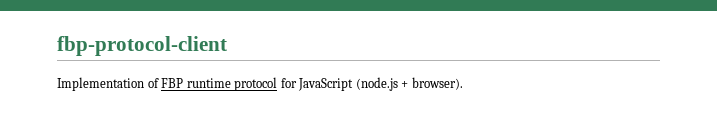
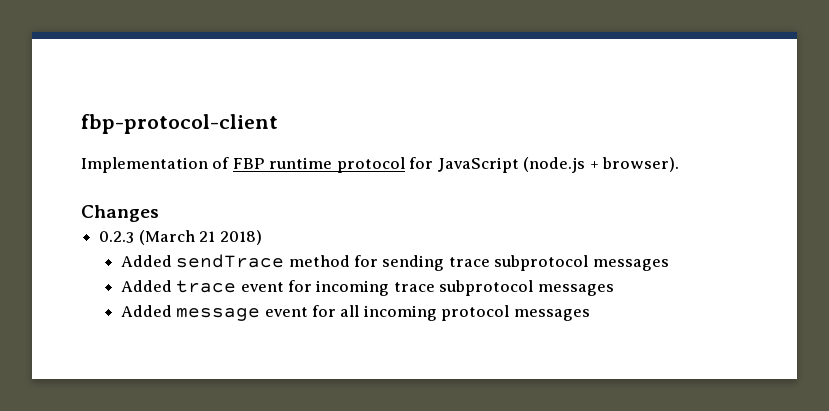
(463, 83) none -> [81,205,159,222] [99,230,262,245] [120,254,669,271] [120,280,614,296] [120,305,590,321] // Changes // 0.2.3 (March 21 2018) // Added sendTrace method for sending trace subprotocol messages // Added trace event for incoming trace subprotocol messages // Added message event for all incoming protocol messages

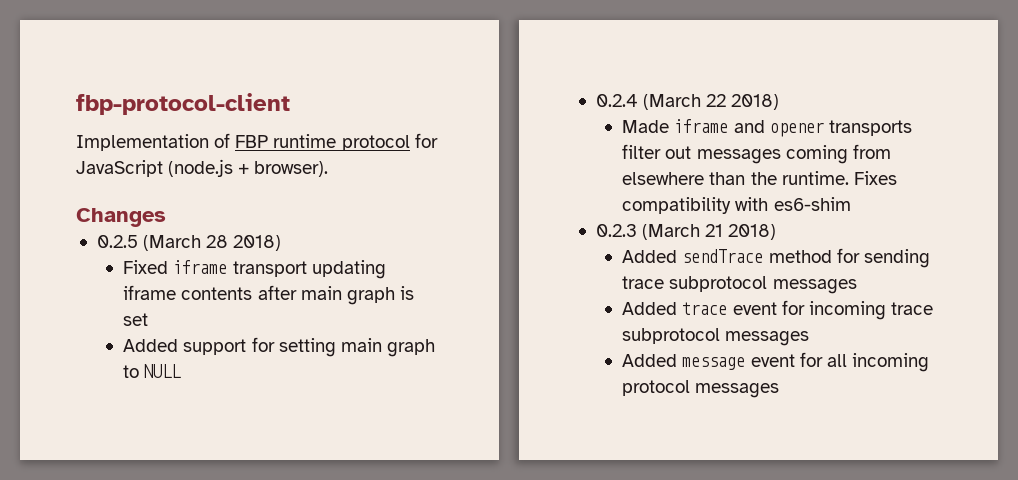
(159, 213) none -> [96,235,282,251] [123,260,386,279] [123,285,414,305] [123,313,149,326] [123,337,435,357] [123,364,182,378] [595,94,780,110] [622,119,912,137] [622,144,891,164] [622,171,897,185] [622,197,851,214] // 0.2.5 (March 28 2018) // Fixed iframe transport updating iframe contents after main graph is set // Added support for setting main graph to NULL // 0.2.4 (March 22 2018) // Made iframe and opener transports filter out messages coming from elsewhere than the runtime. Fixes compatibility with es6-shim

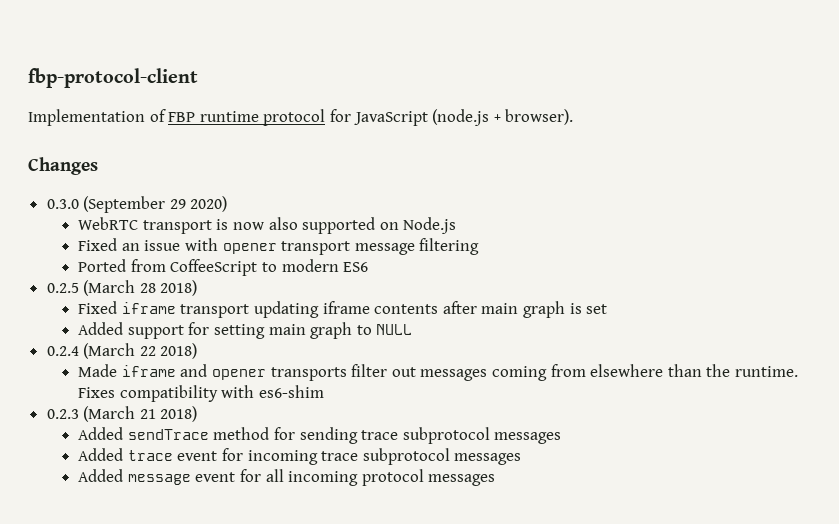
(166, 217) none -> [46,196,228,213] [78,217,457,234] [78,238,480,255] [78,259,369,276] // 0.3.0 (September 29 2020) // WebRTC transport is now also supported on Node.js // Fixed an issue with opener transport message filtering // Ported from CoffeeScript to modern ES6

